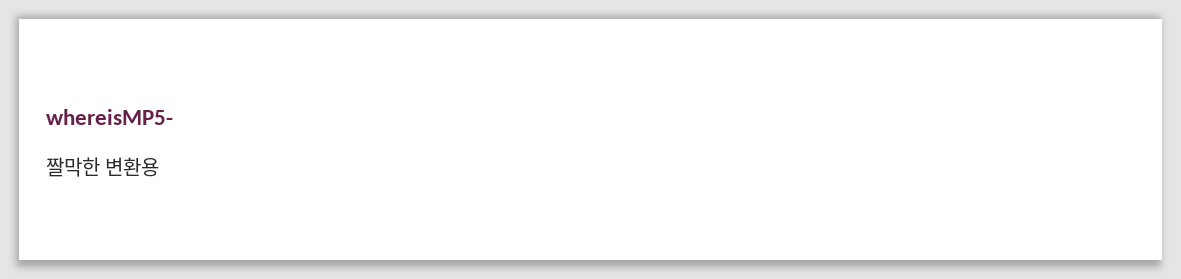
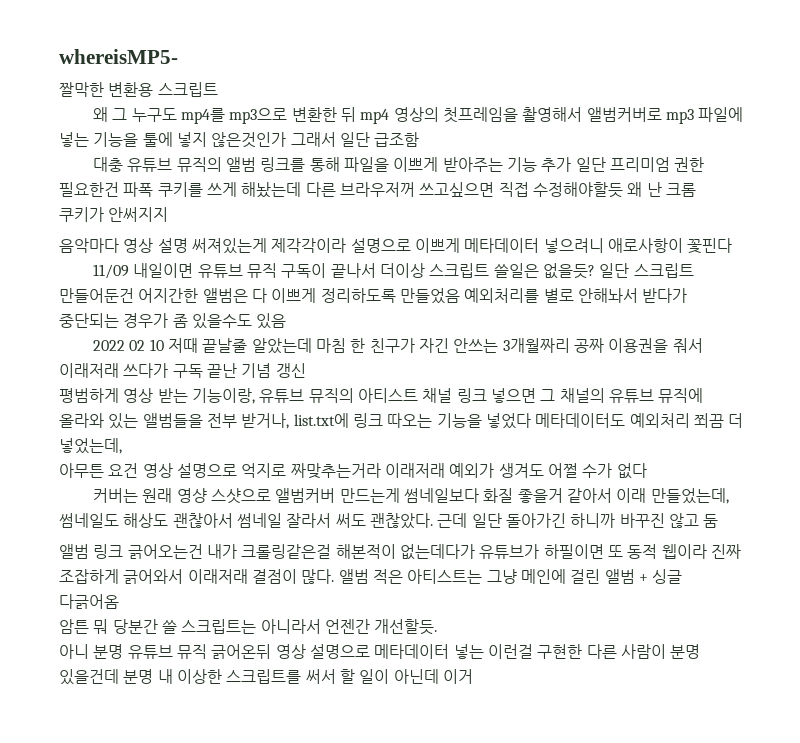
(160, 167) none -> [157,82,218,97] [93,107,744,124] [59,132,420,148] [93,157,705,172] [59,182,696,198] [59,207,169,222] [59,238,733,254] [93,263,694,279] [59,288,688,304] [59,313,287,329] [93,338,703,354] [59,363,306,378] [59,388,704,404] [59,413,744,429] [59,438,122,454] [59,463,647,479] [93,488,729,504] [59,513,719,529] [59,544,741,560] [59,569,683,584] [59,594,119,609] [59,619,438,635] [59,644,701,659] [59,669,473,685] 스크립트 // 왜 그 누구도 mp4를 mp3으로 변환한 뒤 mp4 영상의 첫프레임을 촬영해서 앨범커버로 mp3 파일에 넣는 기능을 툴에 넣지 않은것인가 그래서 일단 급조함 // 대충 유튜브 뮤직의 앨범 링크를 통해 파일을 이쁘게 받아주는 기능 추가 일단 프리미엄 권한 필요한건 파폭 쿠키를 쓰게 해놨는데 다른 브라우저꺼 쓰고싶으면 직접 수정해야할듯 왜 난 크롬 쿠키가 안써지지 // 음악마다 영상 설명 써져있는게 제각각이라 설명으로 이쁘게 메타데이터 넣으려니 애로사항이 꽃핀다 // 11/09 내일이면 유튜브 뮤직 구독이 끝나서 더이상 스크립트 쓸일은 없을듯? 일단 스크립트 만들어둔건 어지간한 앨범은 다 이쁘게 정리하도록 만들었음 예외처리를 별로 안해놔서 받다가 중단되는 경우가 좀 있을수도 있음 // 2022 02 10 저때 끝날줄 알았는데 마침 한 친구가 자긴 안쓰는 3개월짜리 공짜 이용권을 줘서 이래저래 쓰다가 구독 끝난 기념 갱신 // 평범하게 영상 받는 기능이랑, 유튜브 뮤직의 아티스트 채널 링크 넣으면 그 채널의 유튜브 뮤직에 올라와 있는 앨범들을 전부 받거나, list.txt에 링크 따오는 기능을 넣었다 메타데이터도 예외처리 쬐끔 더 넣었는데, // 아무튼 요건 영상 설명으로 억지로 짜맞추는거라 이래저래 예외가 생겨도 어쩔 수가 없다 // 커버는 원래 영샹 스샷으로 앨범커버 만드는게 썸네일보다 화질 좋을거 같아서 이래 만들었는데, 썸네일도 해상도 괜찮아서 썸네일 잘라서 써도 괜찮았다. 근데 일단 돌아가긴 하니까 바꾸진 않고 둠 // 앨범 링크 긁어오는건 내가 크롤링같은걸 해본적이 없는데다가 유튜브가 하필이면 또 동적 웹이라 진짜 조잡하게 긁어와서 이래저래 결점이 많다. 앨범 적은 아티스트는 그냥 메인에 걸린 앨범 + 싱글 다긁어옴 // 암튼 뭐 당분간 쓸 스크립트는 아니라서 언젠간 개선할듯. // 아니 분명 유튜브 뮤직 긁어온뒤 영상 설명으로 메타데이터 넣는 이런걸 구현한 다른 사람이 분명 있을건데 분명 내 이상한 스크립트를 써서 할 일이 아닌데 이거

